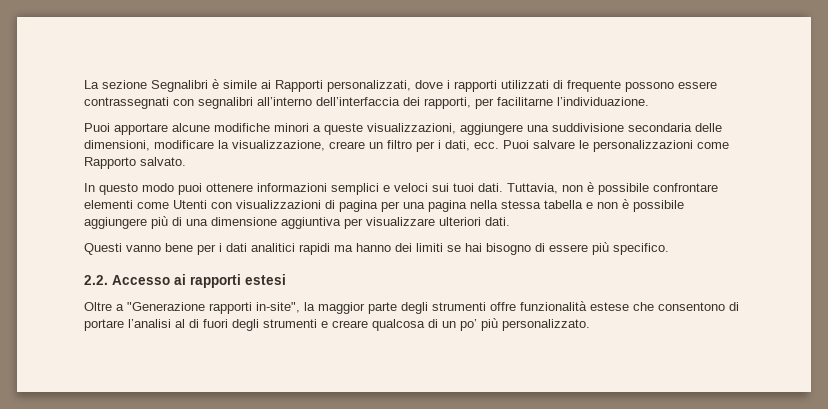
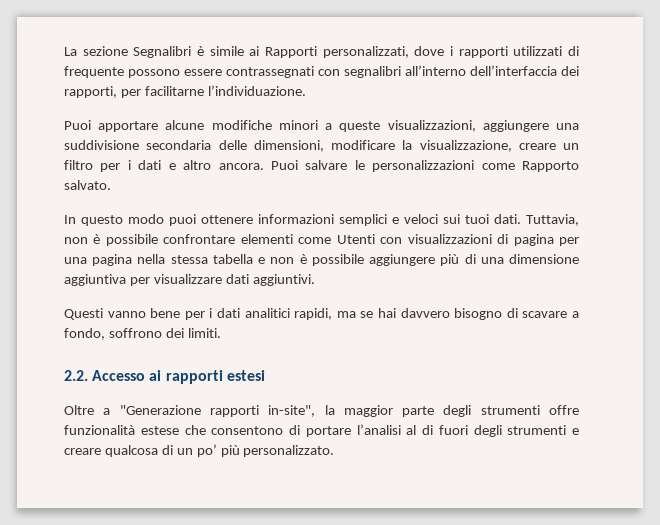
[445,140,499,151] dati, ecc. -> [138,160,264,170] dati e altro ancora.
[439,217,510,226] ulteriori dati. -> [225,274,315,286] dati aggiuntivi.
[299,243,443,255] rapidi ma hanno dei limiti -> [294,308,356,320] rapidi, ma
(482, 247) none -> [400,308,450,318] davvero
[549,242,669,255] essere più specifico. -> [522,311,580,318] [64,328,221,340] scavare a fondo, soffrono dei limiti.

